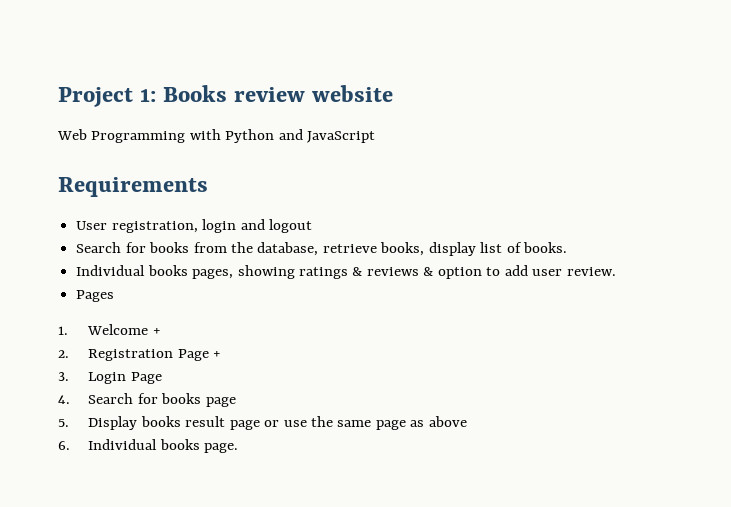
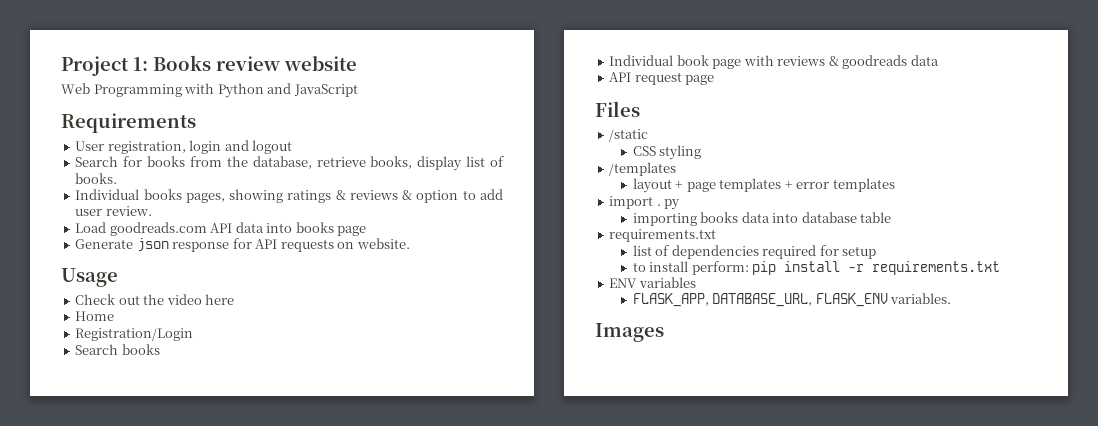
[76,290,115,302] [58,324,161,335] [58,349,222,361] [58,372,162,384] [58,393,236,407] [58,416,467,430] [58,439,239,453] Pages // 1. Welcome + // 2. Registration Page + // 3. Login Page // 4. Search for books page // 5. Display books result page or use the same page as above // 6. Individual books page. -> [75,222,367,236] [75,238,410,252] [61,268,118,287] [75,294,235,305] [75,311,115,321] [75,328,194,341] [75,344,160,355] [609,55,939,69] [609,72,715,85] [595,101,640,117] [609,129,649,142] [632,145,702,160] [609,162,677,176] [632,178,895,193] [609,196,681,210] [632,212,892,226] [609,229,717,242] [632,245,877,259] [632,261,1001,275] [609,277,696,288] [632,293,952,307] [595,323,664,342] Load goodreads.com API data into books page // Generate json response for API requests on website. // Usage // Check out the video here // Home // Registration/Login // Search books // Individual book page with reviews & goodreads data // API request page // Files // /static // CSS styling // /templates // layout + page templates + error templates // import . py // importing books data into database table // requirements.txt // list of dependencies required for setup // to install perform: pip install -r requirements.txt // ENV variables // FLASK_APP, DATABASE_URL, FLASK_ENV variables. // Images

